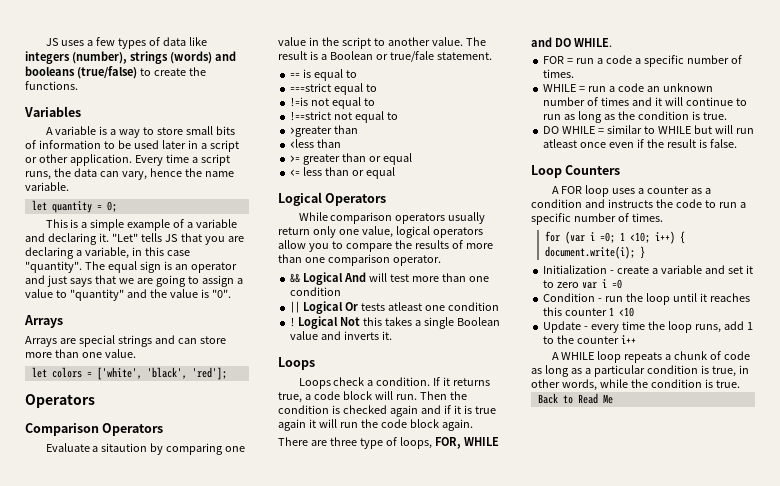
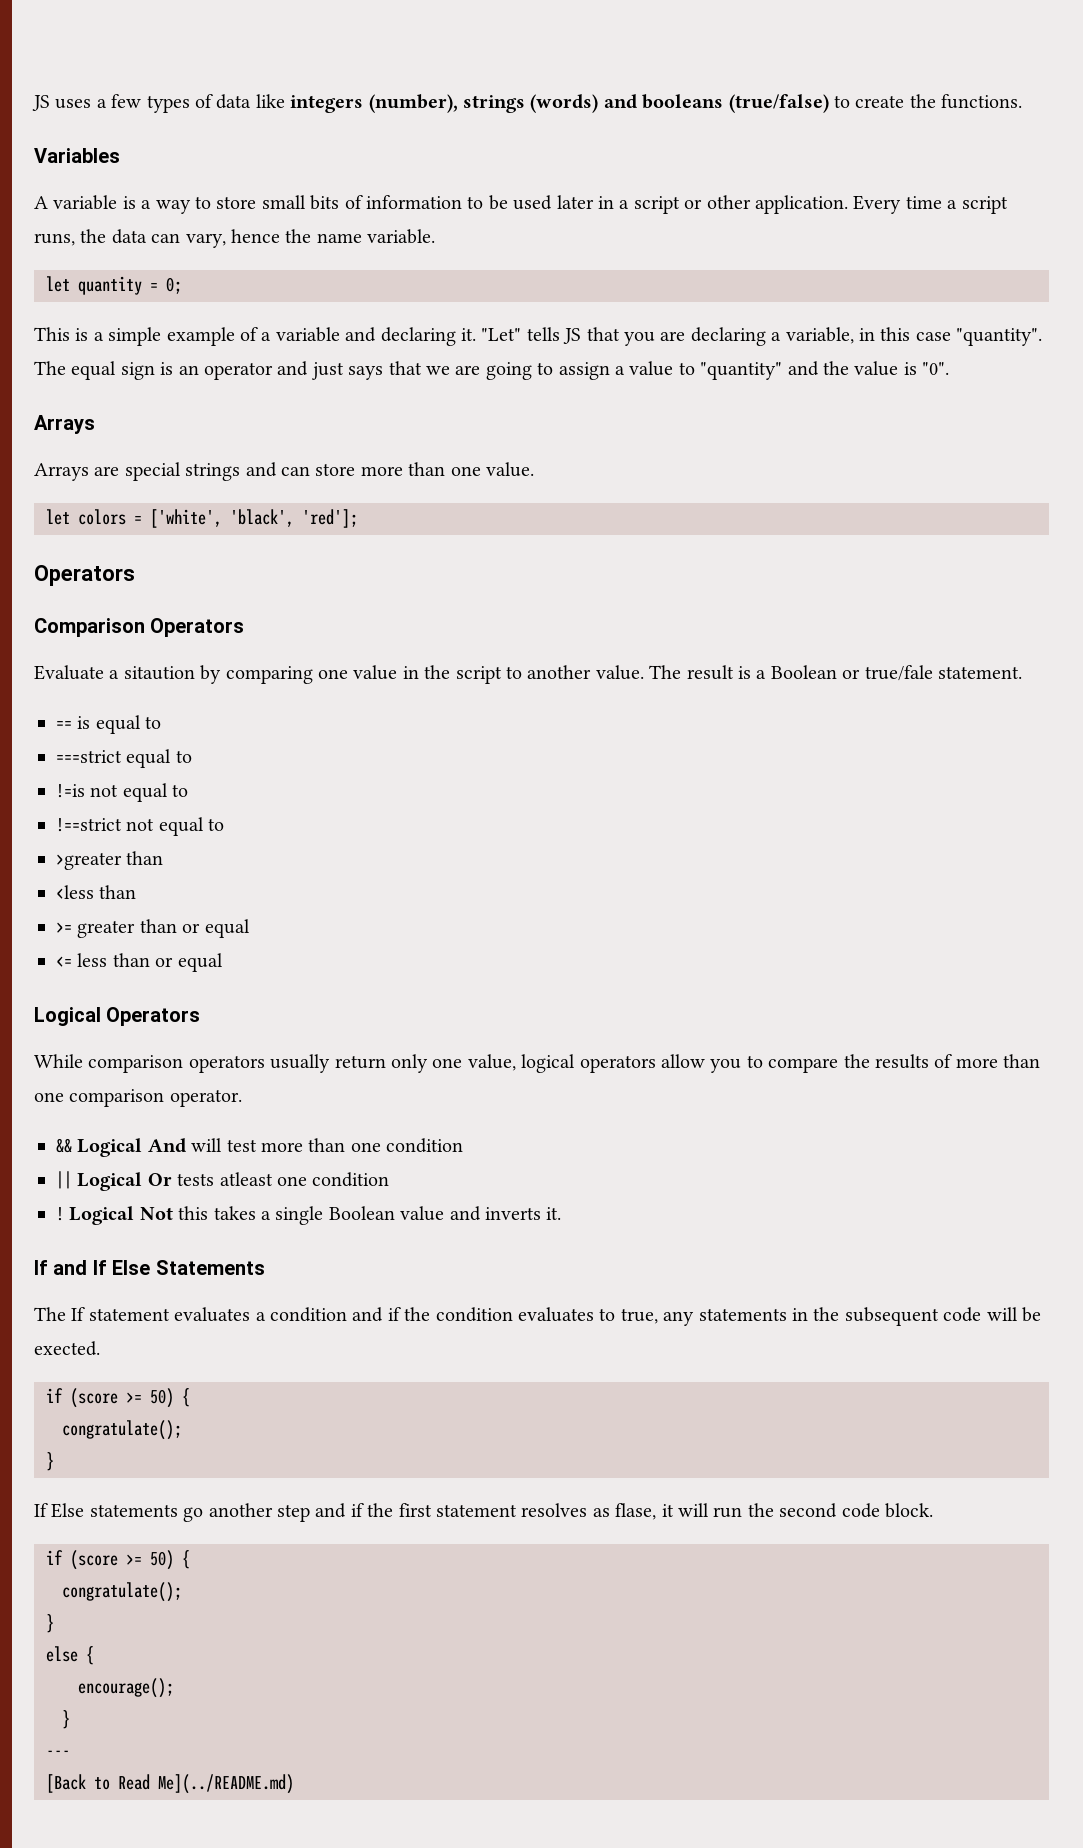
[278,357,315,370] [298,377,491,389] [278,391,467,403] [278,405,496,417] [278,419,473,431] [278,437,499,449] [531,37,612,47] [543,55,742,67] [543,69,575,78] [543,83,713,92] [543,97,747,106] [543,111,727,123] [543,125,754,134] [543,139,737,148] [531,165,621,178] [551,185,712,197] [531,199,746,208] [531,213,663,225] [545,231,686,244] [545,246,646,259] [543,265,753,274] [543,279,623,289] [543,293,750,305] [543,307,635,317] [543,321,753,333] [543,335,637,344] [551,351,751,363] [531,365,749,377] [531,379,740,391] [537,393,558,404] Loops // Loops check a condition. If it returns true, a code block will run. Then the condition is checked again and if it is true again it will run the code block again. // There are three type of loops, FOR, WHILE and DO WHILE. // FOR = run a code a specific number of times. // WHILE = run a code an unknown number of times and it will continue to run as long as the condition is true. // DO WHILE = similar to WHILE but will run atleast once even if the result is false. // Loop Counters // A FOR loop uses a counter as a condition and instructs the code to run a specific number of times. // for (var i =0; 1 <10; i++) { document.write(i); } // Initialization - create a variable and set it to zero var i =0 // Condition - run the loop until it reaches this counter 1 <10 // Update - every time the loop runs, add 1 to the counter i++ // A WHILE loop repeats a chunk of code as long as a particular condition is true, in other words, while the condition is true. // Back -> [34,1260,265,1275] [34,1307,1041,1326] [34,1341,100,1356] [46,1388,190,1408] [62,1420,182,1440] [46,1452,54,1471] [34,1503,933,1522] [46,1550,190,1570] [62,1582,182,1602] [46,1614,54,1633] [46,1646,94,1665] [78,1678,174,1698] [62,1710,70,1729] [46,1750,70,1757] [46,1774,86,1793] If and If Else Statements // The If statement evaluates a condition and if the condition evaluates to true, any statements in the subsequent code will be exected. // if (score >= 50) { // congratulate(); // } // If Else statements go another step and if the first statement resolves as flase, it will run the second code block. // if (score >= 50) { // congratulate(); // } // else { // encourage(); // } // --- // [Back
[602,394,613,404] Me -> [158,1774,294,1794] Me](../README.md)

